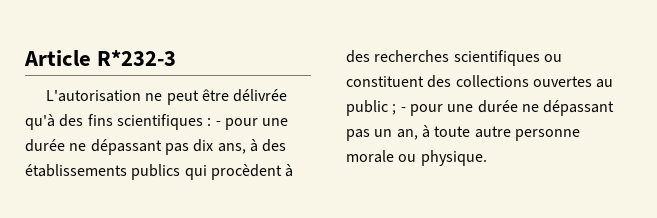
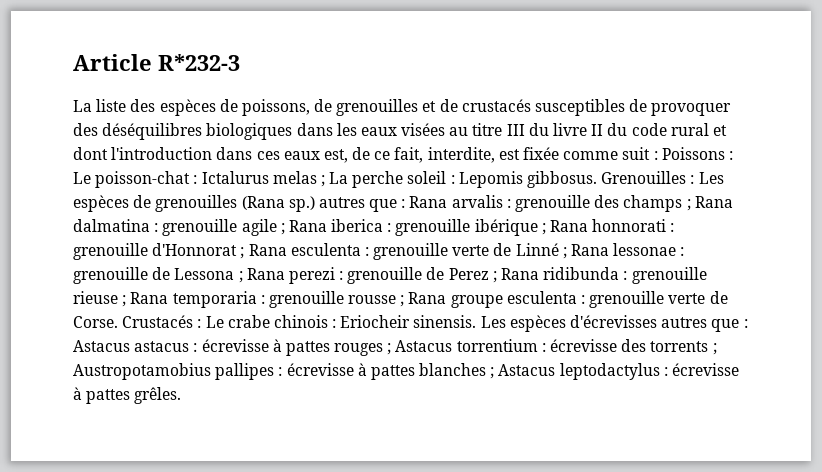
[45,89,288,105] [25,114,289,130] [25,139,287,155] [25,164,294,180] [346,50,562,66] [346,75,614,88] [346,100,615,116] [346,125,580,141] [346,150,487,166] L'autorisation ne peut être délivrée qu'à des fins scientifiques : - pour une durée ne dépassant pas dix ans, à des établissements publics qui procèdent à des recherches scientifiques ou constituent des collections ouvertes au public ; - pour une durée ne dépassant pas un an, à toute autre personne morale ou physique. -> [73,99,732,116] [73,123,727,140] [73,147,733,163] [73,171,724,188] [73,195,733,212] [73,219,675,236] [73,243,685,260] [73,267,707,284] [73,291,728,308] [73,315,748,332] [73,339,717,356] [73,363,740,380] [73,387,182,404] La liste des espèces de poissons, de grenouilles et de crustacés susceptibles de provoquer des déséquilibres biologiques dans les eaux visées au titre III du livre II du code rural et dont l'introduction dans ces eaux est, de ce fait, interdite, est fixée comme suit : Poissons : Le poisson-chat : Ictalurus melas ; La perche soleil : Lepomis gibbosus. Grenouilles : Les espèces de grenouilles (Rana sp.) autres que : Rana arvalis : grenouille des champs ; Rana dalmatina : grenouille agile ; Rana iberica : grenouille ibérique ; Rana honnorati : grenouille d'Honnorat ; Rana esculenta : grenouille verte de Linné ; Rana lessonae : grenouille de Lessona ; Rana perezi : grenouille de Perez ; Rana ridibunda : grenouille rieuse ; Rana temporaria : grenouille rousse ; Rana groupe esculenta : grenouille verte de Corse. Crustacés : Le crabe chinois : Eriocheir sinensis. Les espèces d'écrevisses autres que : Astacus astacus : écrevisse à pattes rouges ; Astacus torrentium : écrevisse des torrents ; Austropotamobius pallipes : écrevisse à pattes blanches ; Astacus leptodactylus : écrevisse à pattes grêles.

